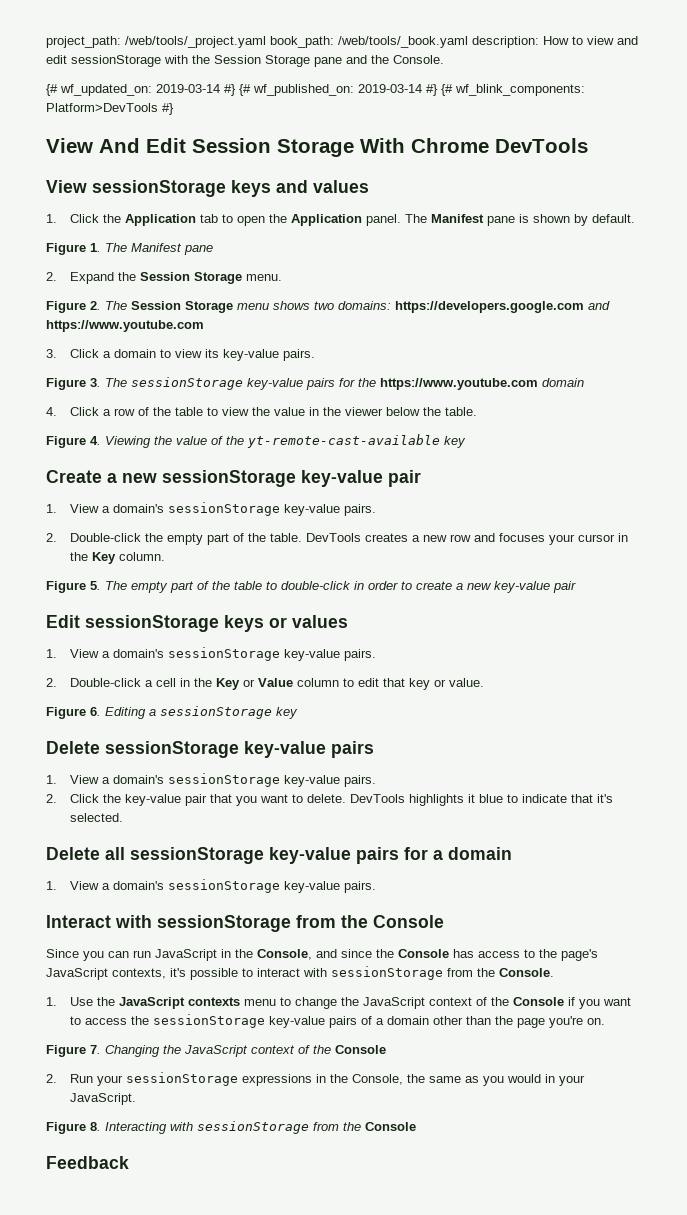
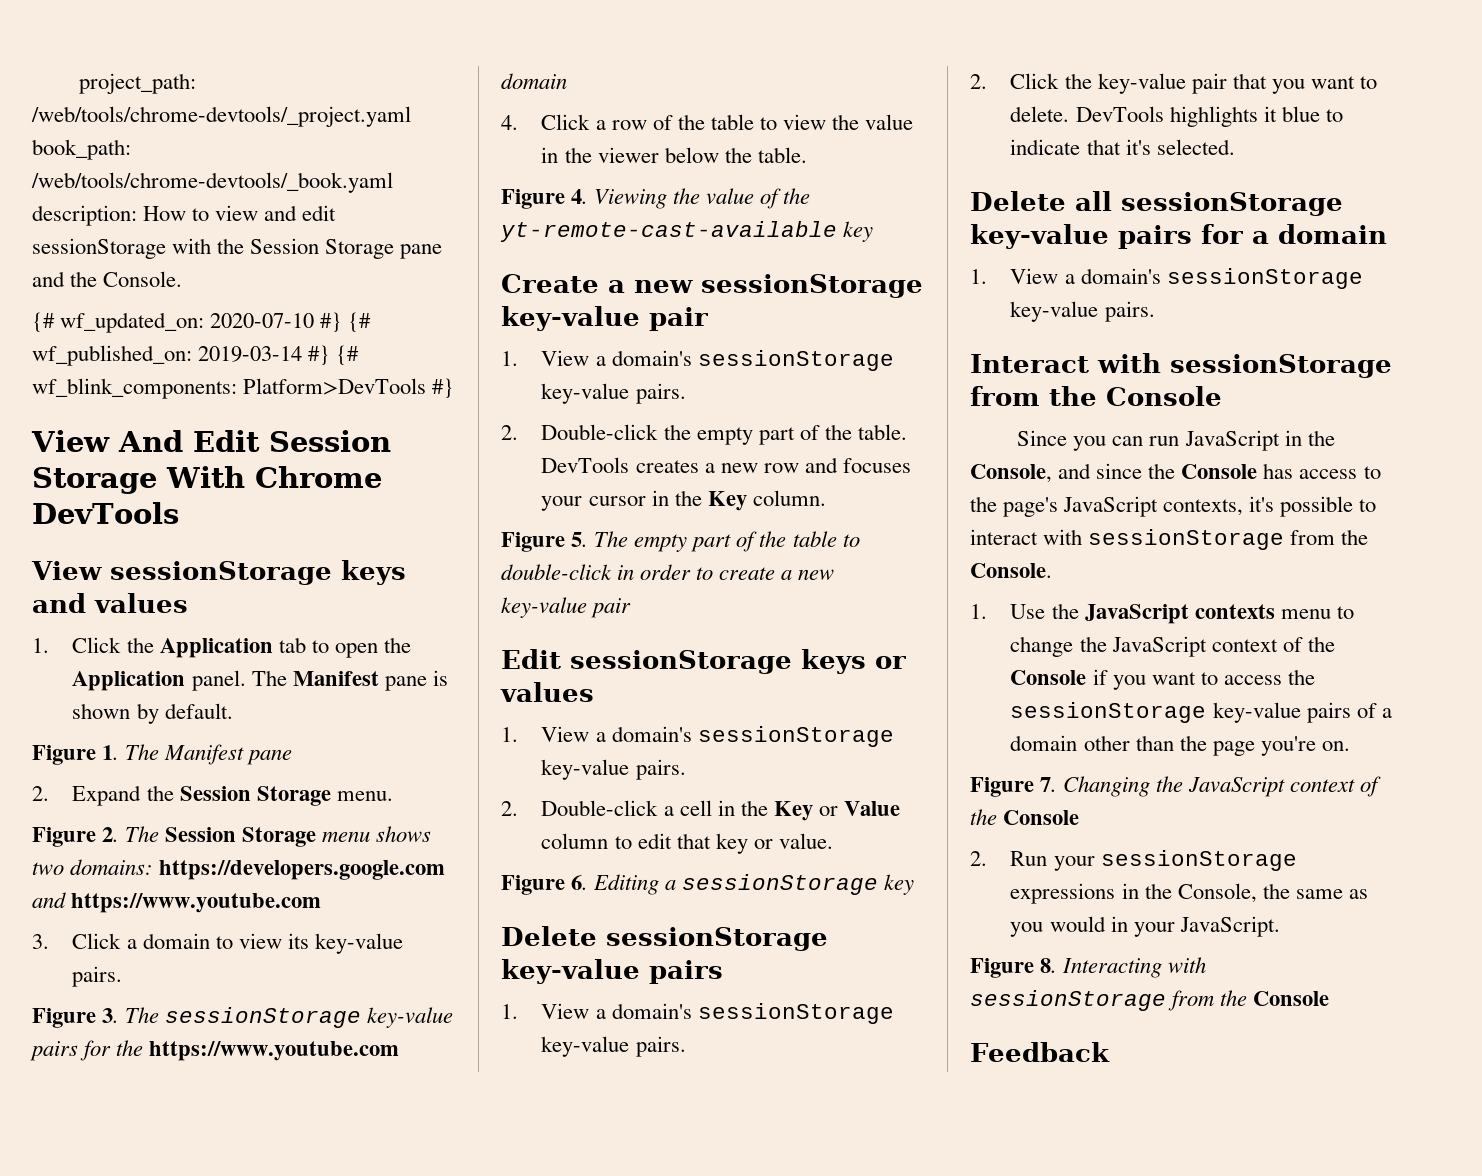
[125,36,468,48] /web/tools/_project.yaml book_path: /web/tools/_book.yaml -> [31,106,411,127] [32,139,131,160] [31,172,393,193] /web/tools/chrome-devtools/_project.yaml book_path: /web/tools/chrome-devtools/_book.yaml
[156,84,220,93] 2019-03-14 -> [210,313,315,328] 2020-07-10

